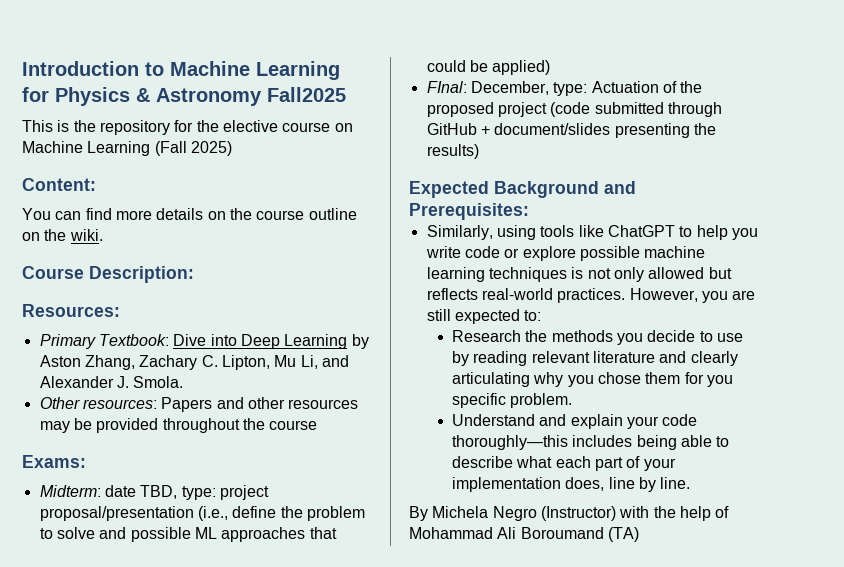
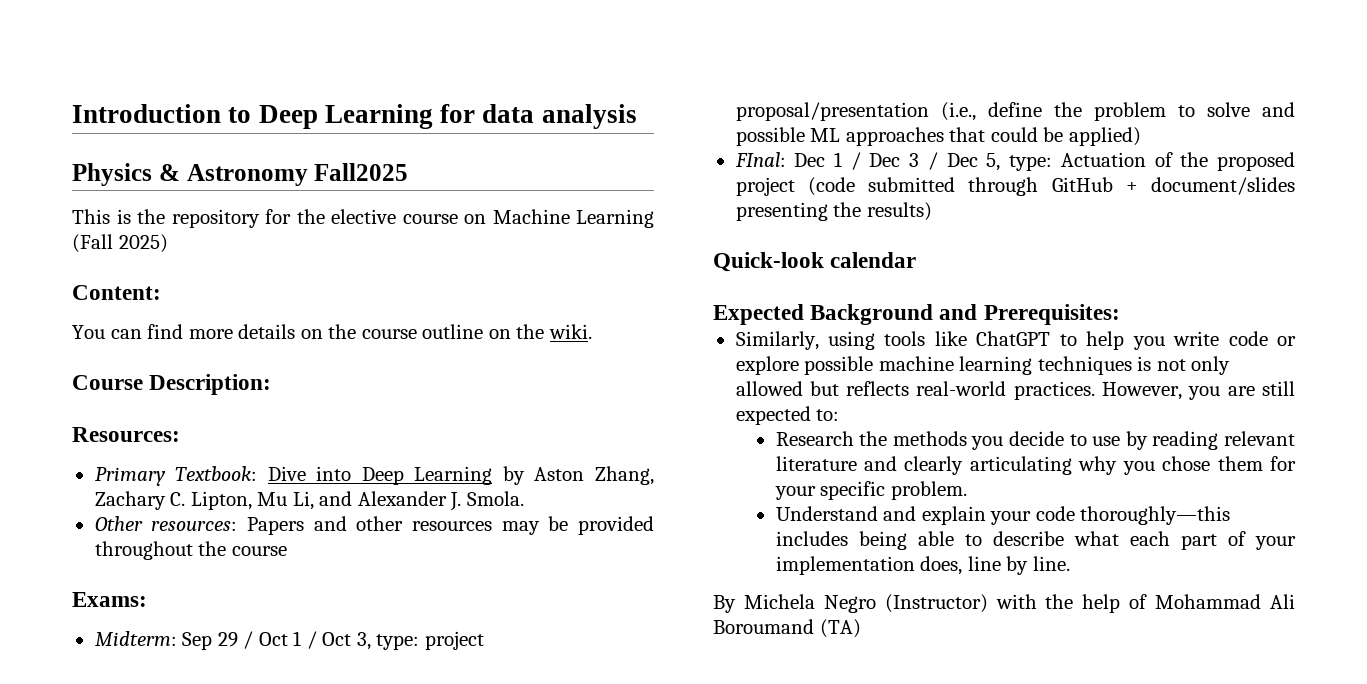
[170,61,250,76] Machine -> [258,105,318,129] Deep
(49, 94) none -> [482,104,637,129] data analysis //
[104,485,178,499] date TBD, -> [182,631,371,650] Sep 29 / Oct 1 / Oct 3,
[470,81,549,95] December, -> [794,152,1001,171] Dec 1 / Dec 3 / Dec 5,
(479, 151) none -> [713,252,917,272] // Quick-look calendar
[707,375,734,387] you -> [774,486,816,500] your

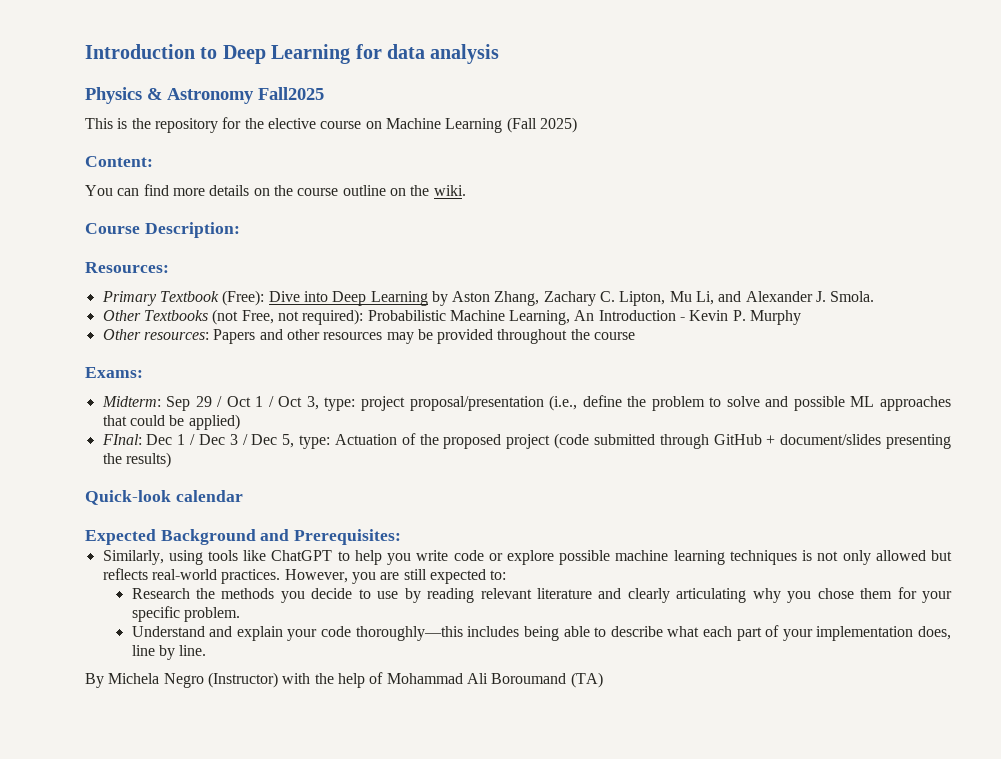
[175,466,258,481] Textbook: -> [159,290,265,306] Textbook (Free):
(524, 498) none -> [102,309,802,325] // Other Textbooks (not Free, not required): Probabilistic Machine Learning, An Introduction - Kevin P. Murphy

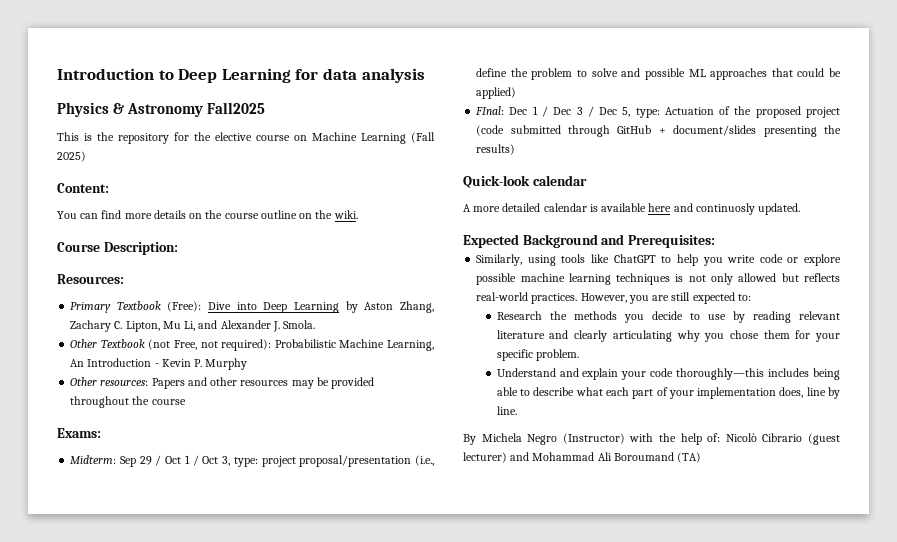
[143,310,208,321] Textbooks -> [100,339,145,348] Textbook
(243, 496) none -> [463,203,801,215] // A more detailed calendar is available here and continuosly updated.
[369,672,384,684] of -> [707,433,840,445] [463,452,530,463] of: Nicolò Cibrario (guest lecturer) and

